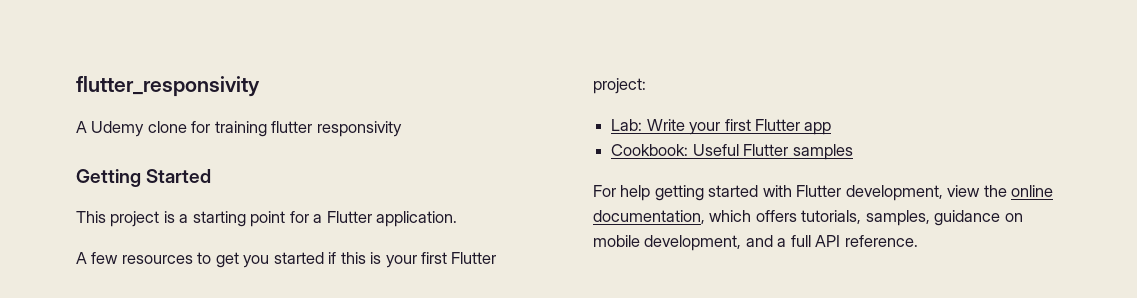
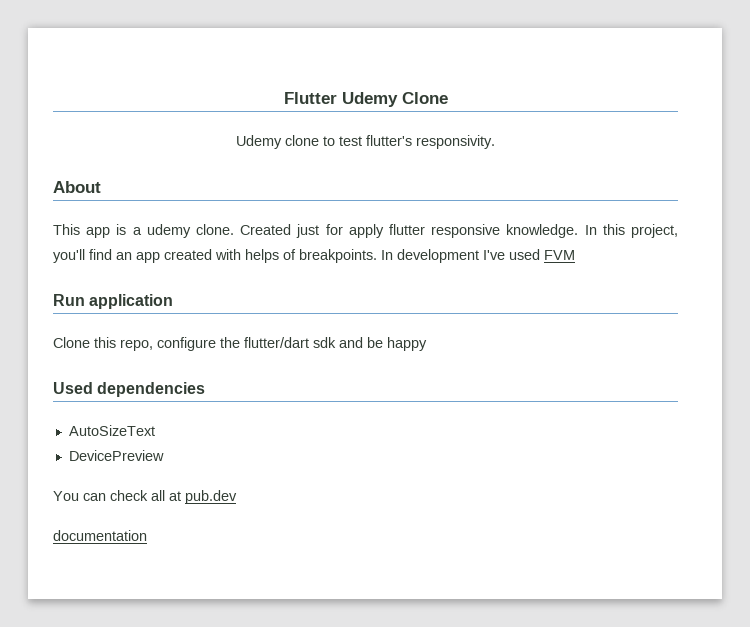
[76,76,260,97] [76,121,402,137] [76,169,212,187] flutter_responsivity // A Udemy clone for training flutter responsivity // Getting Started -> [283,92,448,107] [236,135,495,149] [53,181,101,193] Flutter Udemy Clone // Udemy clone to test flutter's responsivity. // About
[110,211,160,227] project -> [86,227,111,238] app
[192,211,458,227] [76,252,497,268] [593,78,646,94] [611,119,832,135] [611,144,853,160] [593,185,1054,201] [593,210,1023,226] [593,235,918,251] starting point for a Flutter application. // A few resources to get you started if this is your first Flutter project: // Lab: Write your first Flutter app // Cookbook: Useful Flutter samples // For help getting started with Flutter development, view the online documentation, which offers tutorials, samples, guidance on mobile development, and a full API reference. -> [146,224,678,238] [53,249,575,263] [53,294,174,309] [53,337,427,351] [53,382,206,397] [68,425,155,436] [68,450,164,461] [53,490,237,504] [53,530,147,541] udemy clone. Created just for apply flutter responsive knowledge. In this project, you'll find an app created with helps of breakpoints. In development I've used FVM // Run application // Clone this repo, configure the flutter/dart sdk and be happy // Used dependencies // AutoSizeText // DevicePreview // You can check all at pub.dev // documentation

